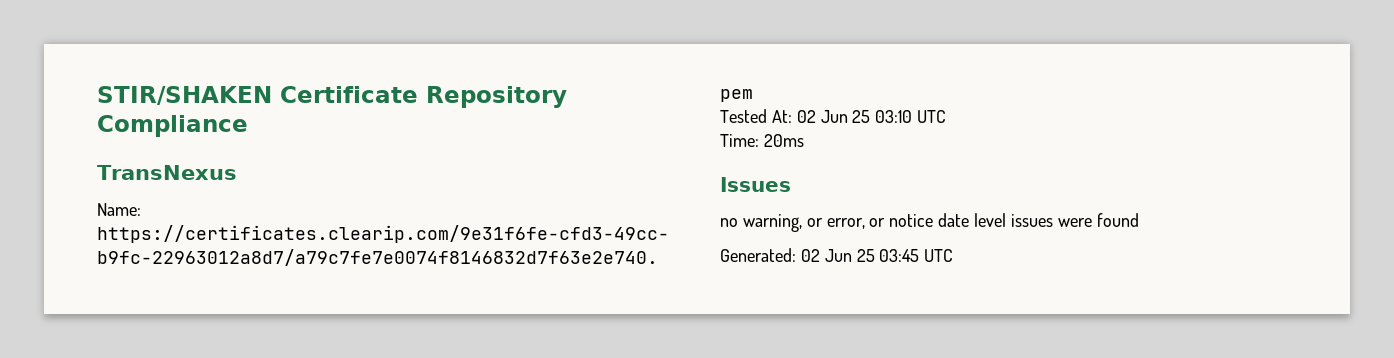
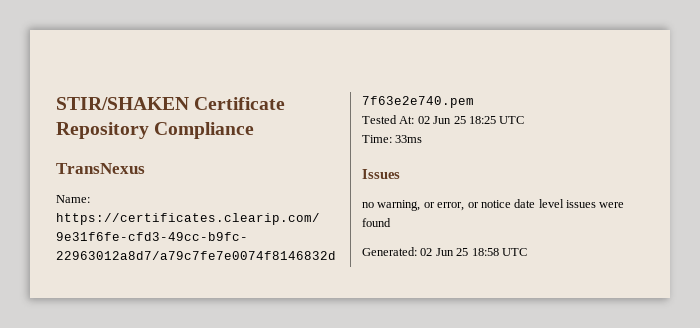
[875,110,913,123] 03:10 -> [468,116,496,124] 18:25
[763,134,804,147] 20ms -> [395,135,423,143] 33ms
[879,249,920,262] 03:45 -> [471,248,499,256] 18:58

